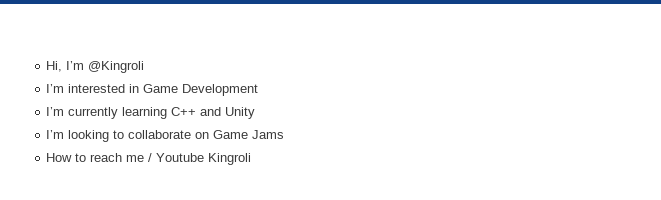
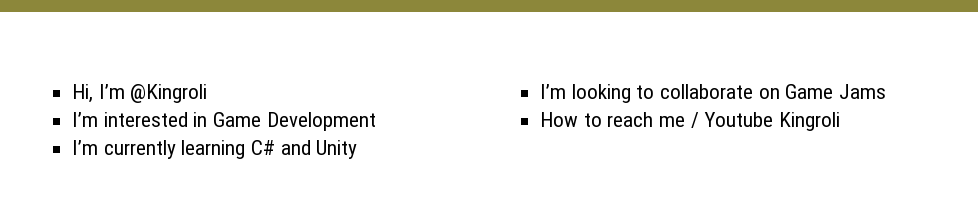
[171,107,197,116] C++ -> [251,140,276,155] C#

